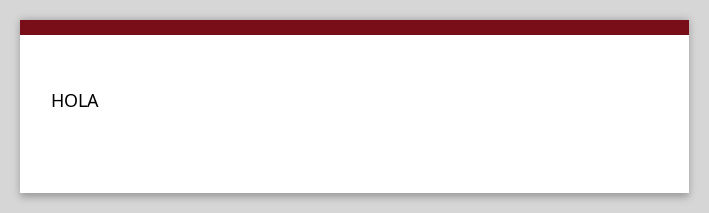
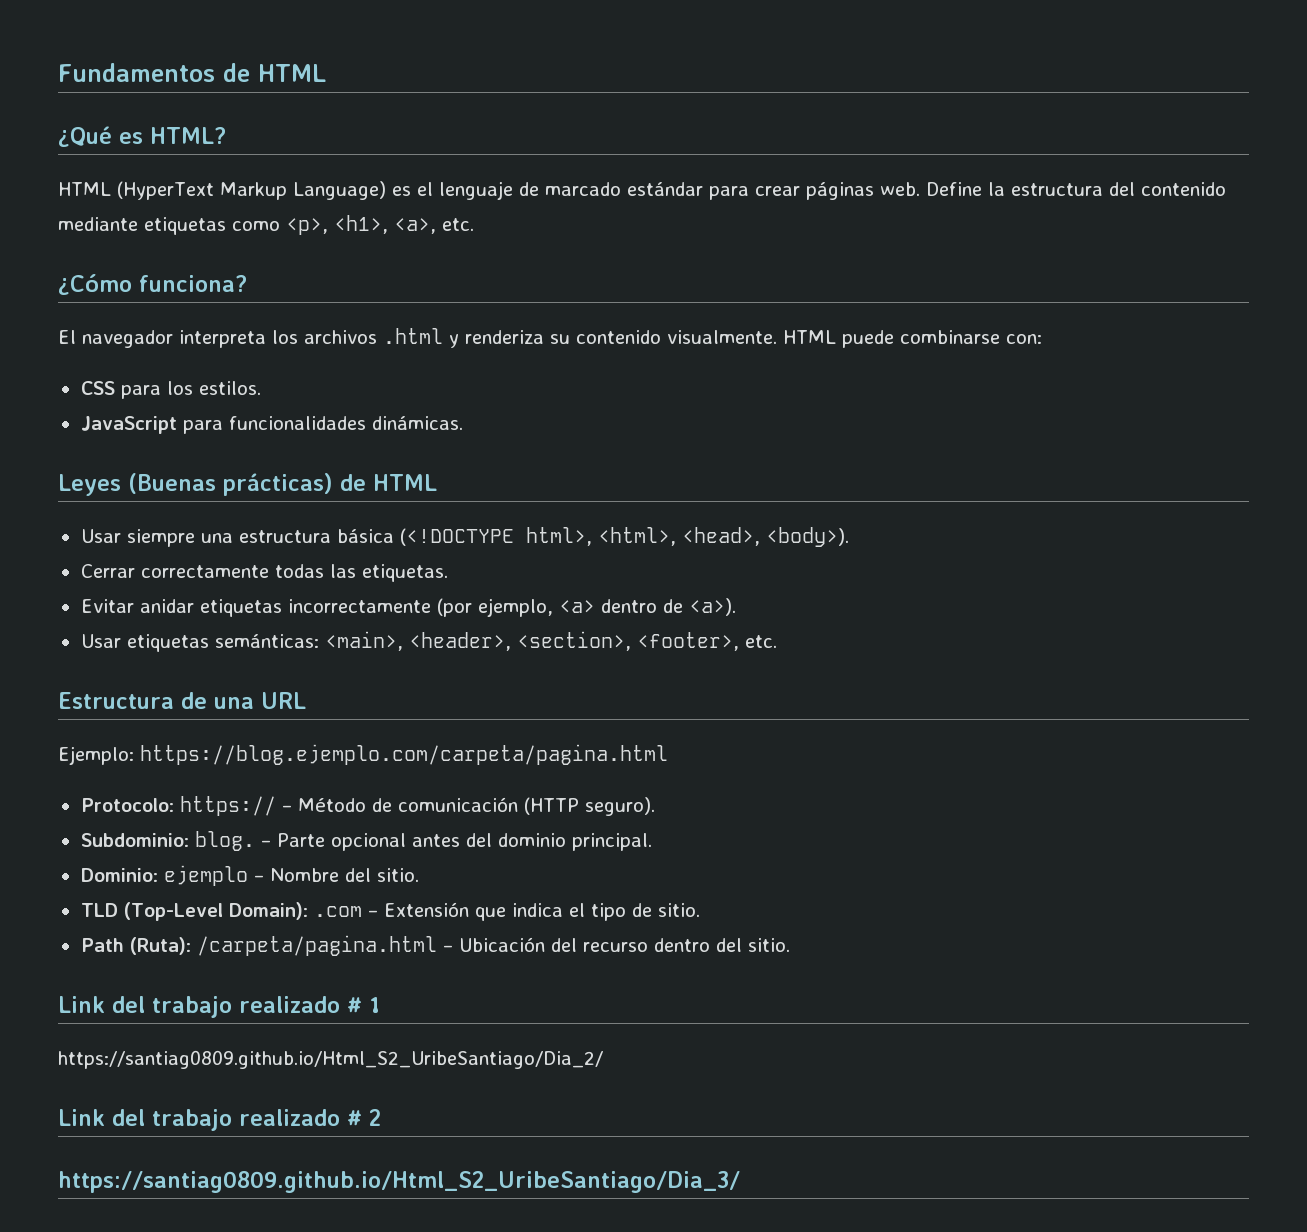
[51,94,99,107] HOLA -> [58,63,326,82] [58,126,226,147] [58,181,1226,200] [58,215,474,235] [58,274,247,295] [58,328,1042,348] [80,381,261,399] [80,416,463,434] [58,473,437,496] [80,527,849,547] [80,564,448,582] [80,598,736,617] [80,631,777,652] [58,692,306,709] [58,744,668,765] [80,796,655,816] [80,831,652,851] [80,865,419,886] [80,902,700,921] [80,935,790,956] [58,996,380,1018] [58,1050,603,1069] [58,1109,381,1131] [58,1171,740,1193] Fundamentos de HTML // ¿Qué es HTML? // HTML (HyperText Markup Language) es el lenguaje de marcado estándar para crear páginas web. Define la estructura del contenido mediante etiquetas como <p>, <h1>, <a>, etc. // ¿Cómo funciona? // El navegador interpreta los archivos .html y renderiza su contenido visualmente. HTML puede combinarse con: // CSS para los estilos. // JavaScript para funcionalidades dinámicas. // Leyes (Buenas prácticas) de HTML // Usar siempre una estructura básica (<!DOCTYPE html>, <html>, <head>, <body>). // Cerrar correctamente todas las etiquetas. // Evitar anidar etiquetas incorrectamente (por ejemplo, <a> dentro de <a>). // Usar etiquetas semánticas: <main>, <header>, <section>, <footer>, etc. // Estructura de una URL // Ejemplo: https://blog.ejemplo.com/carpeta/pagina.html // Protocolo: https:// – Método de comunicación (HTTP seguro). // Subdominio: blog. – Parte opcional antes del dominio principal. // Dominio: ejemplo – Nombre del sitio. // TLD (Top-Level Domain): .com – Extensión que indica el tipo de sitio. // Path (Ruta): /carpeta/pagina.html – Ubicación del recurso dentro del sitio. // Link del trabajo realizado # 1 // https://santiag0809.github.io/Html_S2_UribeSantiago/Dia_2/ // Link del trabajo realizado # 2 // https://santiag0809.github.io/Html_S2_UribeSantiago/Dia_3/

